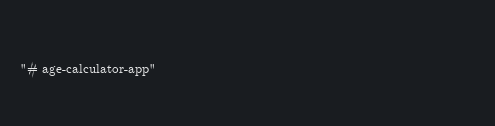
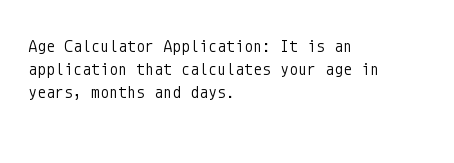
[20,61,156,78] "# age-calculator-app" -> [28,40,352,55] [28,63,379,78] [28,86,235,100] Age Calculator Application: It is an application that calculates your age in years, months and days.

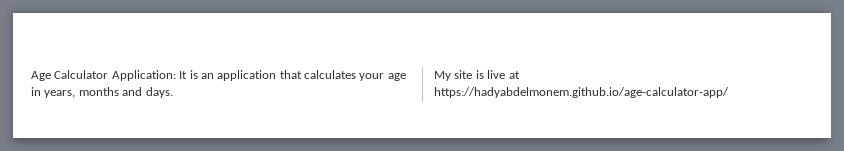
(235, 93) none -> [434,70,520,81] [434,87,729,98] // My site is live at https://hadyabdelmonem.github.io/age-calculator-app/

